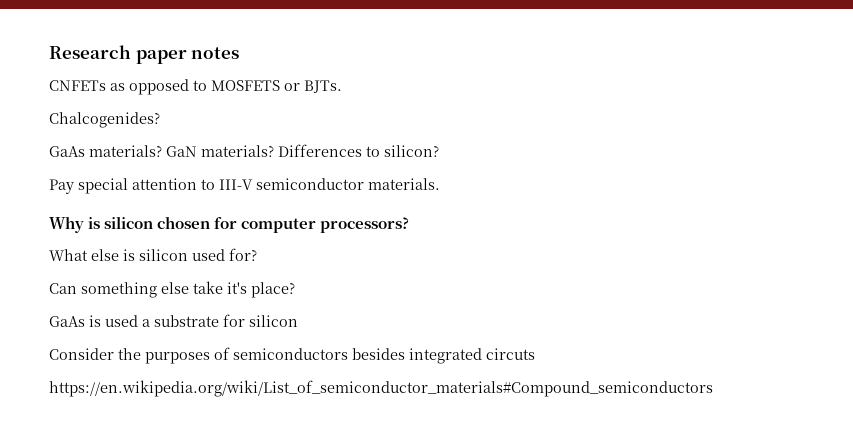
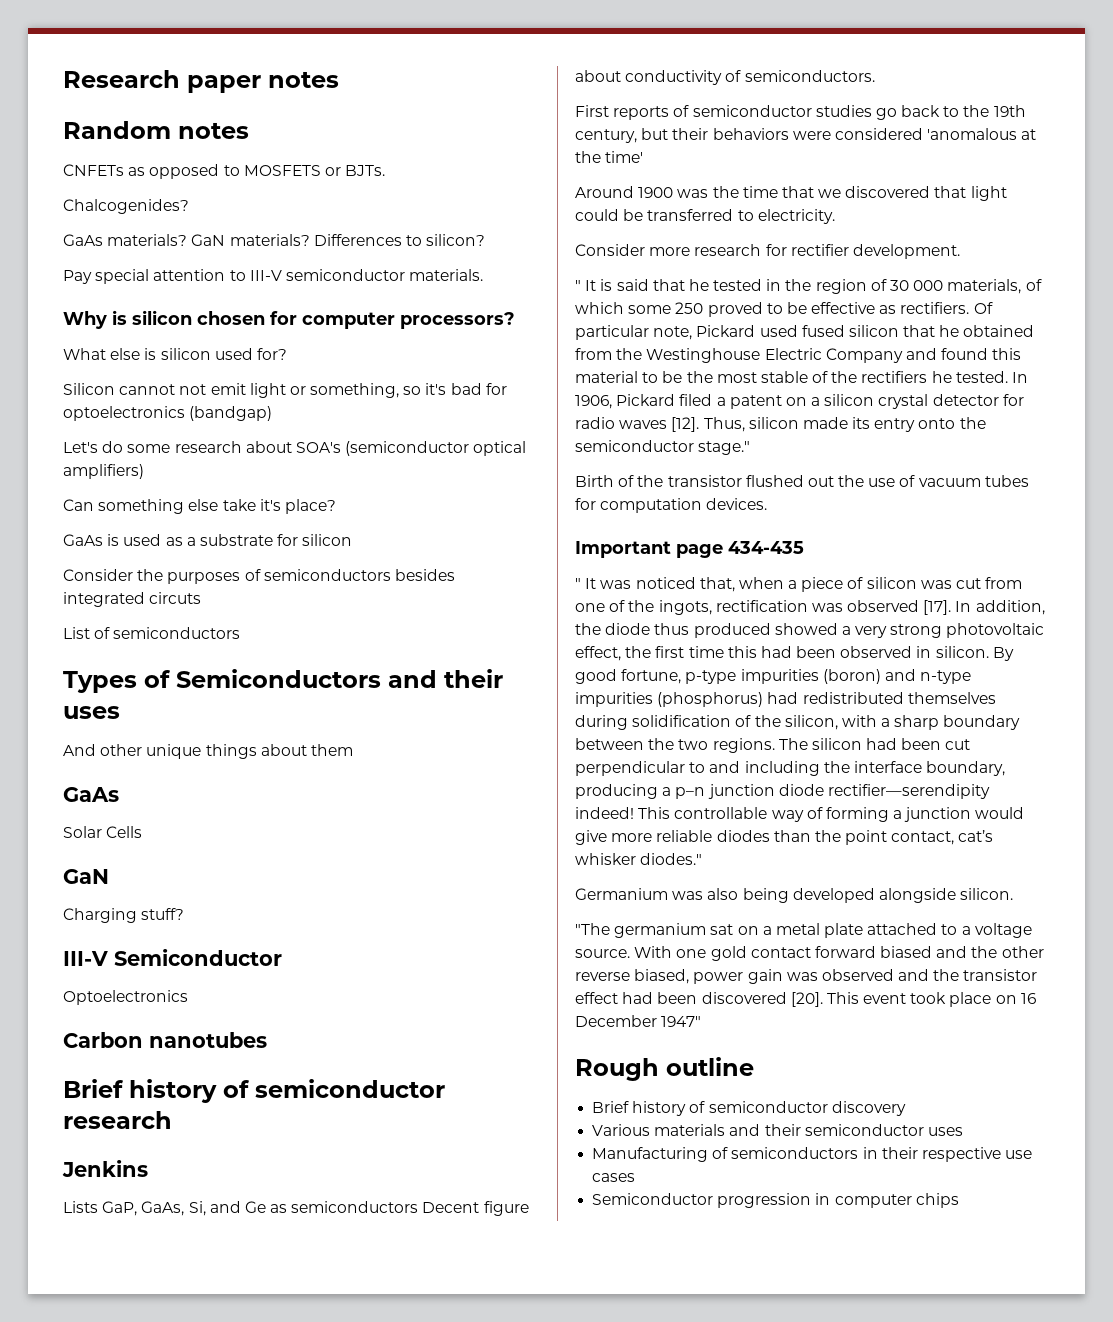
(240, 53) none -> [63,121,249,139] // Random notes
(257, 254) none -> [63,383,507,398] [63,406,273,421] [63,441,527,456] [63,464,144,479] // Silicon cannot not emit light or something, so it's bad for optoelectronics (bandgap) // Let's do some research about SOA's (semiconductor optical amplifiers)
(138, 321) none -> [165,537,183,546] as
[49,380,713,397] https://en.wikipedia.org/wiki/List_of_semiconductor_materials#Compound_semiconductors -> [63,627,241,639] [63,669,503,693] [63,706,120,719] [63,744,353,759] [63,787,119,802] [63,826,143,838] [63,869,109,884] [63,908,185,923] [63,949,282,966] [63,990,188,1005] [63,1032,267,1048] [63,1079,445,1103] [63,1111,172,1129] [62,1160,148,1177] [63,1201,529,1216] [575,70,875,85] [575,105,1026,120] [575,128,1037,143] [575,151,644,163] [575,186,1007,201] [575,209,835,224] [575,244,960,259] [575,279,1042,294] [575,302,993,317] [575,325,1035,340] [575,348,1022,363] [575,371,1029,383] [575,394,1024,409] [575,417,986,432] [575,440,751,455] [575,475,1029,487] [575,498,768,513] [575,541,804,558] [575,577,1023,592] [575,600,1045,615] [575,623,1045,638] [575,646,1014,661] [575,669,972,684] [575,692,996,707] [575,715,1021,730] [575,738,971,753] [575,761,1006,776] [575,784,990,799] [575,807,1025,822] [575,830,994,845] [575,853,703,865] [575,888,1014,903] [575,923,1032,938] [575,946,1044,961] [575,969,1038,984] [575,992,1036,1007] [575,1015,702,1027] [575,1057,754,1081] [592,1101,906,1116] [592,1124,963,1136] [592,1147,1033,1162] [592,1173,636,1182] [592,1193,959,1208] List of semiconductors // Types of Semiconductors and their uses // And other unique things about them // GaAs // Solar Cells // GaN // Charging stuff? // III-V Semiconductor // Optoelectronics // Carbon nanotubes // Brief history of semiconductor research // Jenkins // Lists GaP, GaAs, Si, and Ge as semiconductors Decent figure about conductivity of semiconductors. // First reports of semiconductor studies go back to the 19th century, but their behaviors were considered 'anomalous at the time' // Around 1900 was the time that we discovered that light could be transferred to electricity. // Consider more research for rectifier development. // " It is said that he tested in the region of 30 000 materials, of which some 250 proved to be effective as rectifiers. Of particular note, Pickard used fused silicon that he obtained from the Westinghouse Electric Company and found this material to be the most stable of the rectifiers he tested. In 1906, Pickard filed a patent on a silicon crystal detector for radio waves [12]. Thus, silicon made its entry onto the semiconductor stage." // Birth of the transistor flushed out the use of vacuum tubes for computation devices. // Important page 434-435 // " It was noticed that, when a piece of silicon was cut from one of the ingots, rectification was observed [17]. In addition, the diode thus produced showed a very strong photovoltaic effect, the first time this had been observed in silicon. By good fortune, p-type impurities (boron) and n-type impurities (phosphorus) had redistributed themselves during solidification of the silicon, with a sharp boundary between the two regions. The silicon had been cut perpendicular to and including the interface boundary, producing a p–n junction diode rectifier—serendipity indeed! This controllable way of forming a junction would give more reliable diodes than the point contact, cat’s whisker diodes." // Germanium was also being developed alongside silicon. // "The germanium sat on a metal plate attached to a voltage source. With one gold contact forward biased and the other reverse biased, power gain was observed and the transistor effect had been discovered [20]. This event took place on 16 December 1947" // Rough outline // Brief history of semiconductor discovery // Various materials and their semiconductor uses // Manufacturing of semiconductors in their respective use cases // Semiconductor progression in computer chips

